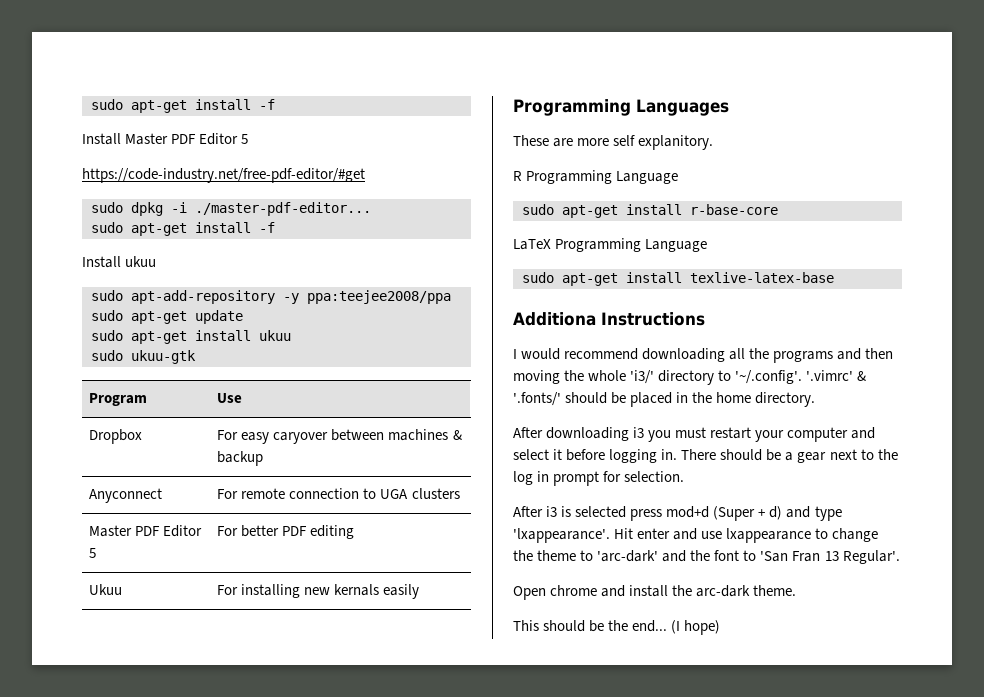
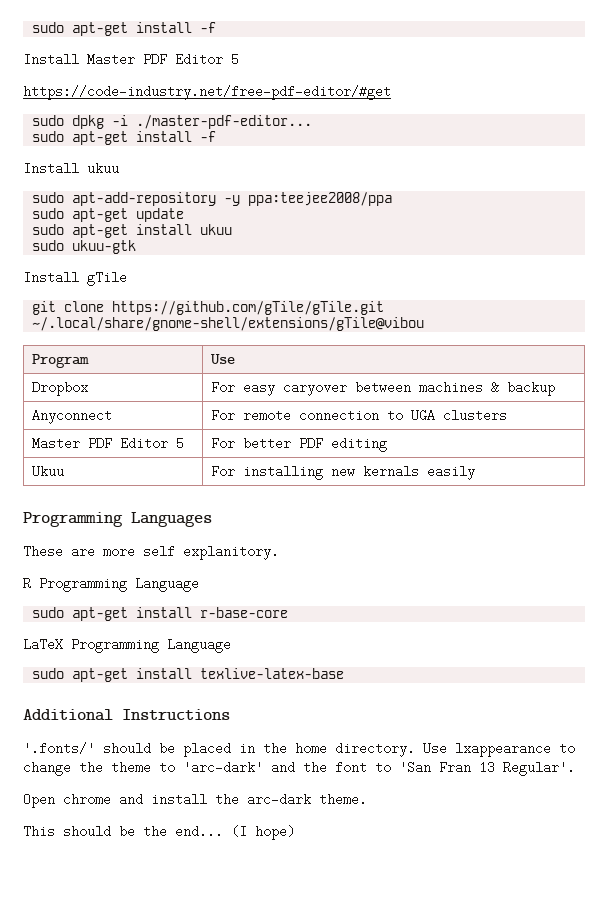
(196, 357) none -> [23,271,127,286] [32,301,385,315] [32,317,425,331] // Install gTile // git clone https://github.com/gTile/gTile.git ~/.local/share/gnome-shell/extensions/gTile@vibou
[513,312,596,326] Additiona -> [23,709,113,721] Additional
[513,348,894,363] [513,370,867,385] I would recommend downloading all the programs and then moving the whole 'i3/' directory to '~/.config'. '.vimrc' & -> (230, 714) none
[513,427,876,442] [513,449,898,463] [513,471,685,486] [513,506,842,521] [513,528,723,543] // After downloading i3 you must restart your computer and select it before logging in. There should be a gear next to the log in prompt for selection. // After i3 is selected press mod+d (Super + d) and type 'lxappearance'. Hit enter and use -> [423,742,447,755] Use

